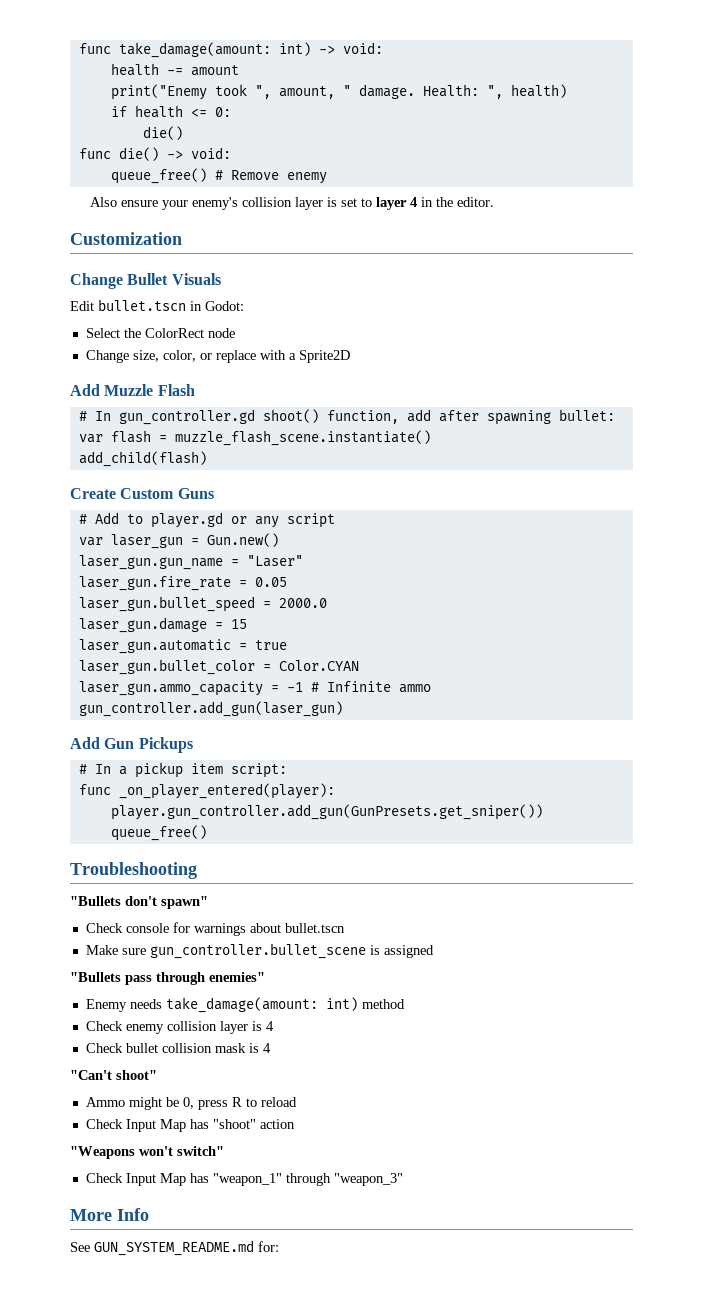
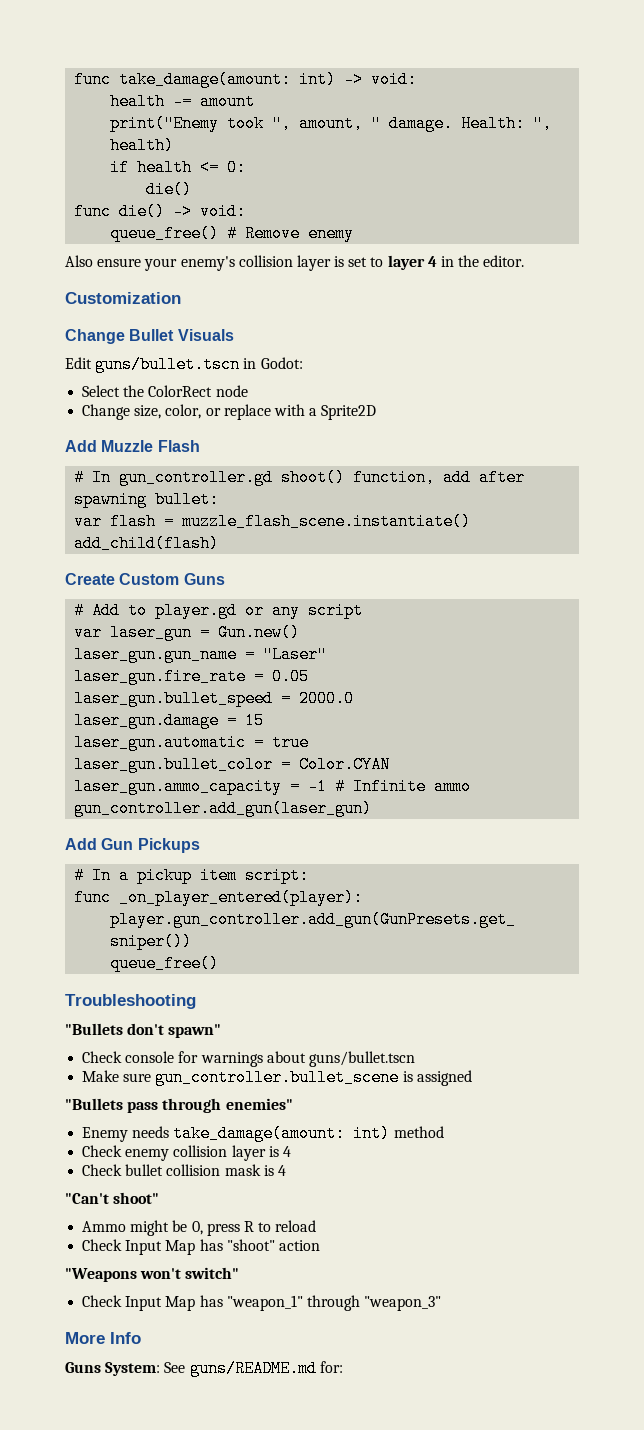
[98,299,186,311] bullet.tscn -> [95,356,241,373] guns/bullet.tscn
[284,923,345,933] bullet.tscn -> [308,1051,415,1067] guns/bullet.tscn
[70,1240,254,1256] See GUN_SYSTEM_README.md -> [65,1360,317,1377] Guns System: See guns/README.md

